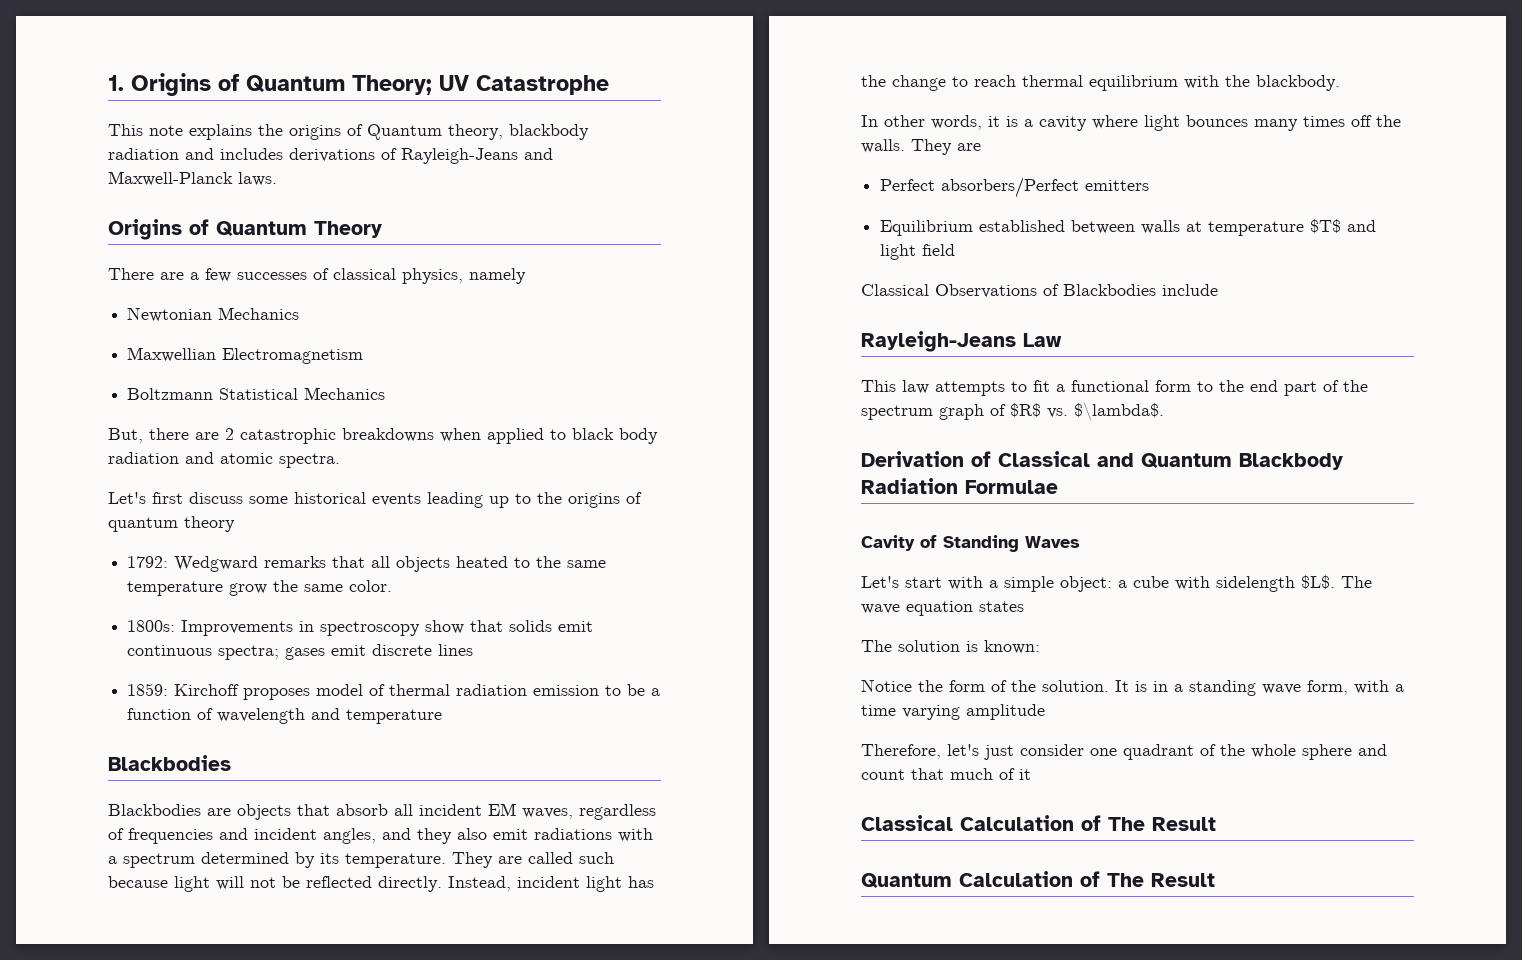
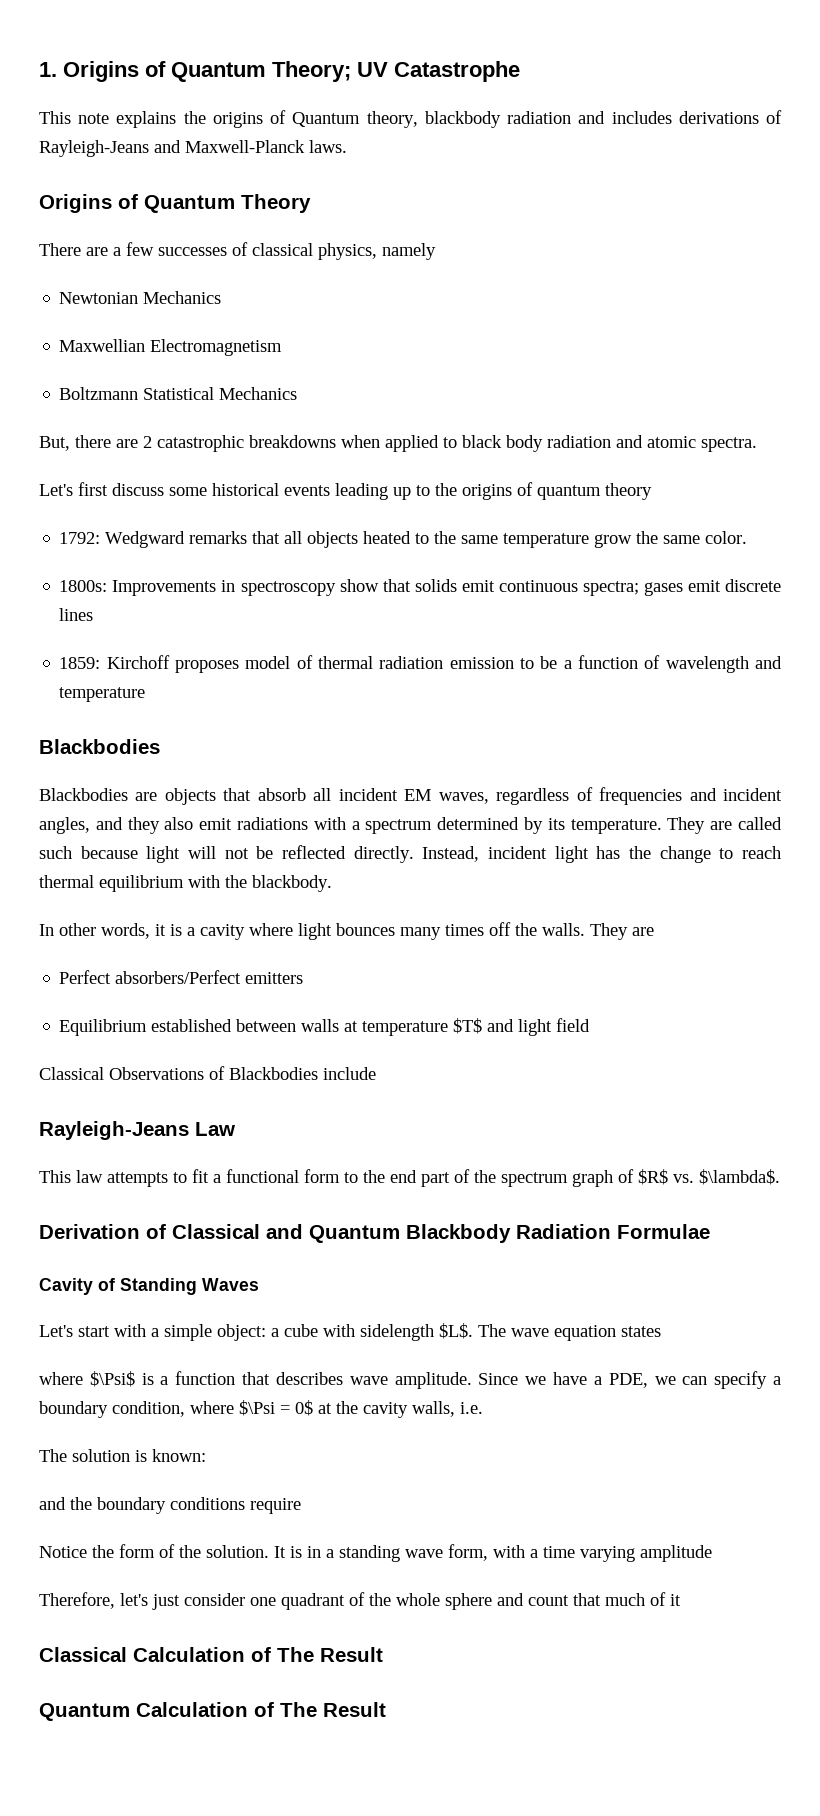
(1024, 606) none -> [39,1371,782,1389] [39,1400,483,1418] // where $\Psi$ is a function that describes wave amplitude. Since we have a PDE, we can specify a boundary condition, where $\Psi = 0$ at the cavity walls, i.e.
(1040, 647) none -> [39,1497,301,1514] // and the boundary conditions require

